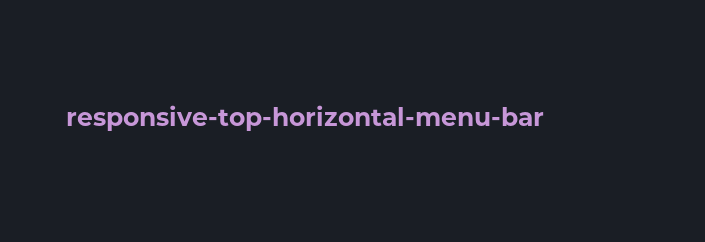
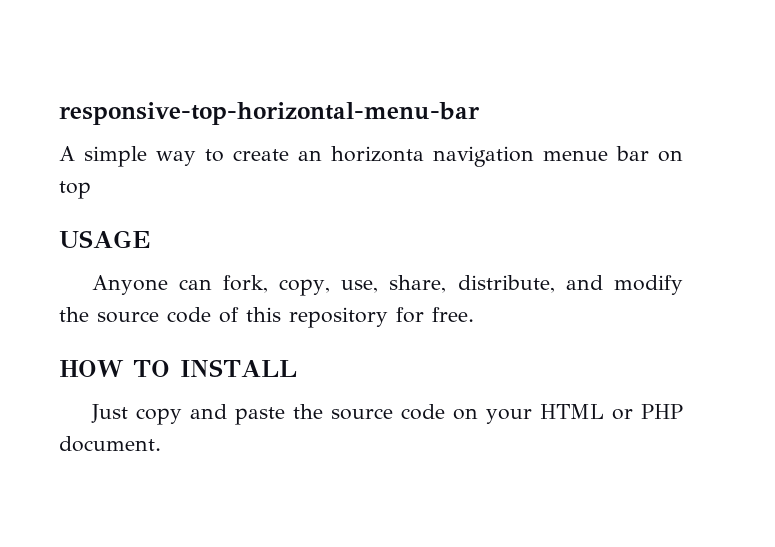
(544, 118) none -> [59,146,683,167] [59,181,91,199] [59,230,150,248] [91,275,683,296] [59,307,474,328] [59,359,297,377] [90,404,683,425] [59,436,161,452] // A simple way to create an horizonta navigation menue bar on top // USAGE // Anyone can fork, copy, use, share, distribute, and modify the source code of this repository for free. // HOW TO INSTALL // Just copy and paste the source code on your HTML or PHP document.

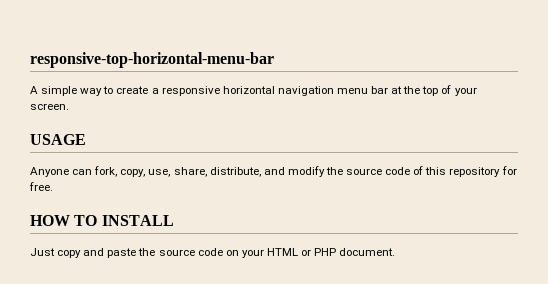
[298,146,683,167] [59,181,91,199] an horizonta navigation menue bar on top -> [151,85,477,96] [30,103,69,110] a responsive horizontal navigation menu bar at the top of your screen.

